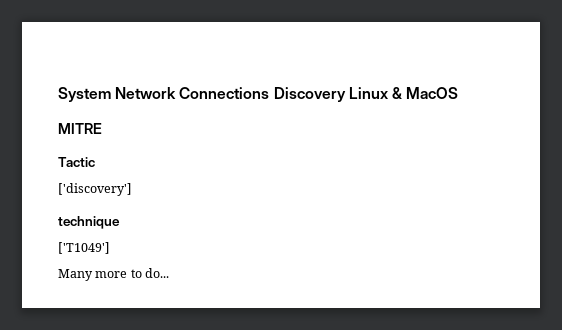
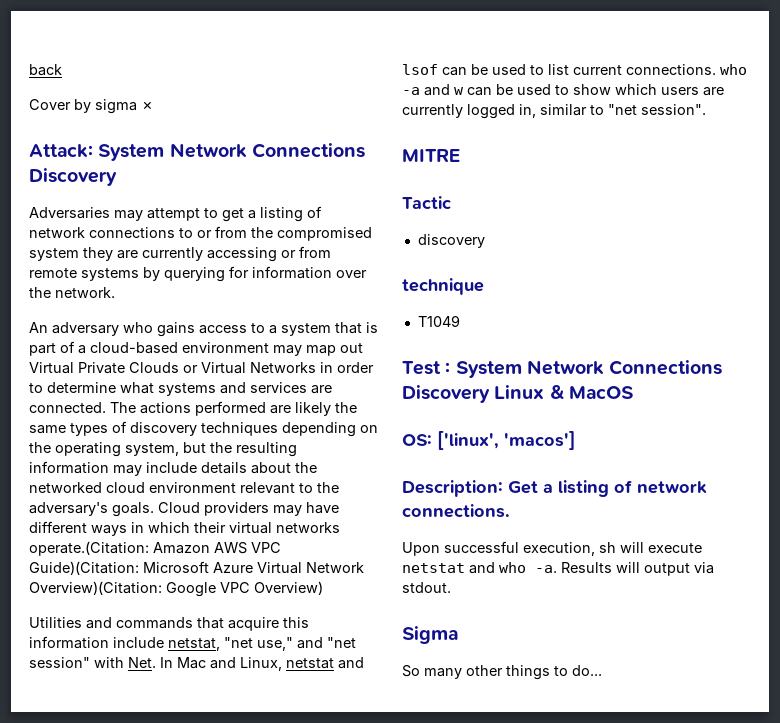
(58, 94) none -> [29,64,62,76] [29,99,154,114] [29,143,365,161] [29,168,117,186] [29,206,322,222] [29,226,372,241] [29,246,331,262] [29,266,367,282] [29,287,115,298] [29,322,378,337] [29,341,363,356] [29,362,374,374] [29,382,332,396] [29,401,357,416] [29,421,378,437] [29,442,297,457] [29,461,317,476] [29,482,339,494] [29,502,339,517] [29,521,340,536] [29,541,281,556] [29,561,364,575] [29,581,323,597] [29,617,309,631] [29,636,356,651] [29,657,364,671] [402,64,747,76] [402,84,724,96] [402,104,706,119] [402,149,460,162] [402,196,452,209] [417,234,485,248] [402,278,484,295] [417,315,460,327] [402,361,451,375] back // Cover by sigma ✗ // Attack: System Network Connections Discovery // Adversaries may attempt to get a listing of network connections to or from the compromised system they are currently accessing or from remote systems by querying for information over the network. // An adversary who gains access to a system that is part of a cloud-based environment may map out Virtual Private Clouds or Virtual Networks in order to determine what systems and services are connected. The actions performed are likely the same types of discovery techniques depending on the operating system, but the resulting information may include details about the networked cloud environment relevant to the adversary's goals. Cloud providers may have different ways in which their virtual networks operate.(Citation: Amazon AWS VPC Guide)(Citation: Microsoft Azure Virtual Network Overview)(Citation: Google VPC Overview) // Utilities and commands that acquire this information include netstat, "net use," and "net session" with Net. In Mac and Linux, netstat and lsof can be used to list current connections. who -a and w can be used to show which users are currently logged in, similar to "net session". // MITRE // Tactic // discovery // technique // T1049 // Test :
[58,123,102,134] [58,157,95,167] [58,183,132,196] [58,216,120,229] [58,242,110,254] [58,269,128,281] MITRE // Tactic // ['discovery'] // technique // ['T1049'] // Many more -> [402,431,576,450] [402,480,707,497] [402,504,510,518] [402,541,702,556] [402,562,714,576] [402,582,451,593] [402,626,458,644] [402,665,550,680] OS: ['linux', 'macos'] // Description: Get a listing of network connections. // Upon successful execution, sh will execute netstat and who -a. Results will output via stdout. // Sigma // So many other things

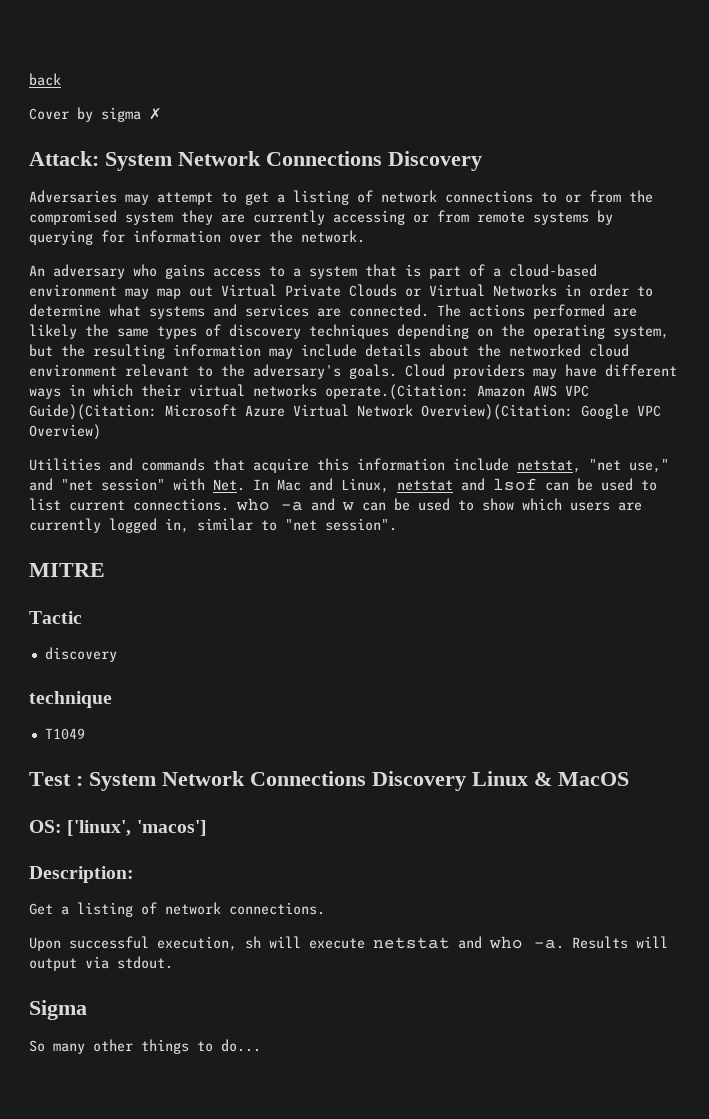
(503, 488) none -> (134, 874) //

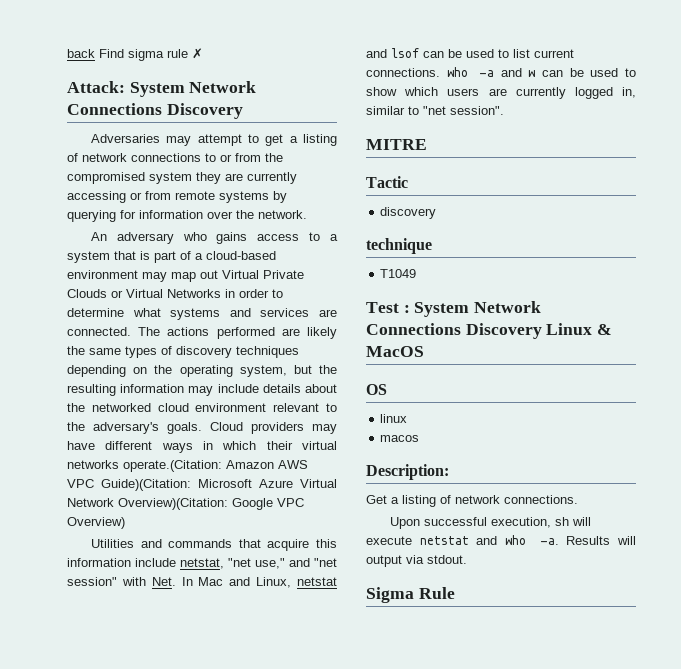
[29,107,141,122] // Cover by sigma -> [99,49,188,61] Find sigma rule
[29,820,207,836] OS: ['linux', 'macos'] -> [366,384,387,395] [380,414,408,423] [380,435,420,442] OS // linux // macos
[29,1039,261,1054] // So many other things to do... -> [418,587,455,599] Rule

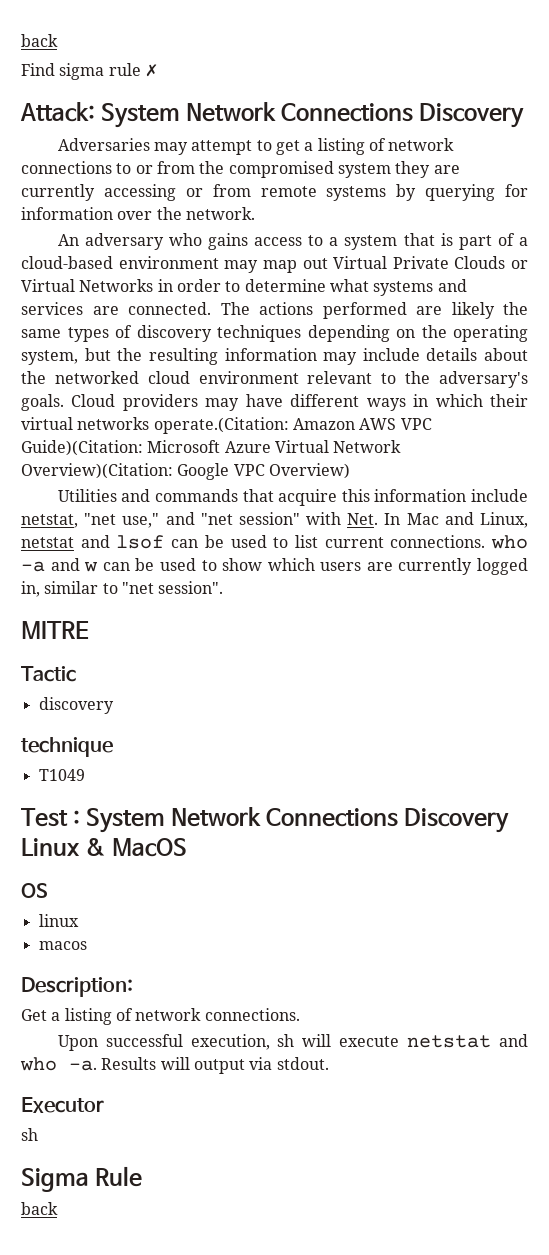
[67,49,95,58] back -> [21,34,58,47] back //
(467, 559) none -> [21,1097,104,1113] [21,1128,38,1141] // Executor // sh
(455, 593) none -> [21,1202,58,1215] // back

